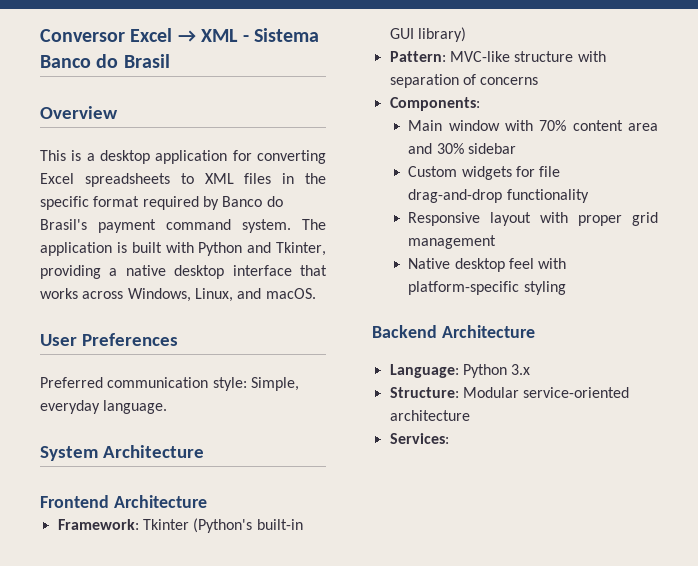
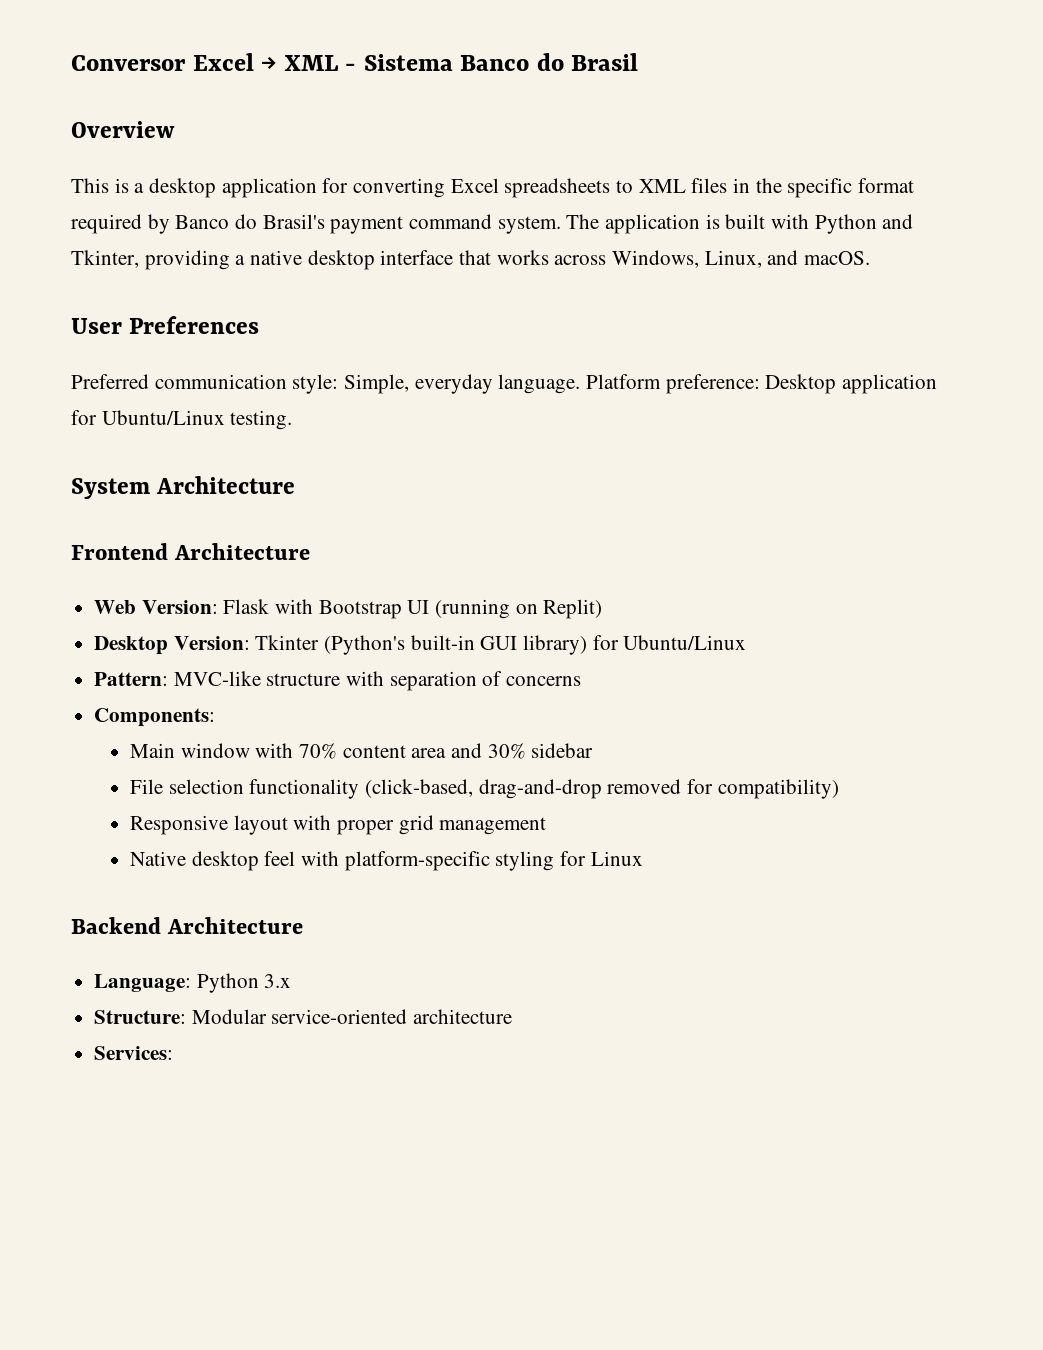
[40,445,204,461] [40,495,207,508] [57,519,139,530] // System Architecture // Frontend Architecture // Framework: -> [586,374,938,394] [71,410,293,430] [71,476,296,499] [71,543,310,560] [94,599,603,619] [94,636,250,655] Platform preference: Desktop application for Ubuntu/Linux testing. // System Architecture // Frontend Architecture // Web Version: Flask with Bootstrap UI (running on Replit) // Desktop Version:
(466, 34) none -> [592,635,747,650] for Ubuntu/Linux
[408,166,561,180] [408,189,589,203] Custom widgets for file drag-and-drop functionality -> [129,779,839,799] File selection functionality (click-based, drag-and-drop removed for compatibility)
(566, 288) none -> [559,851,643,866] for Linux

